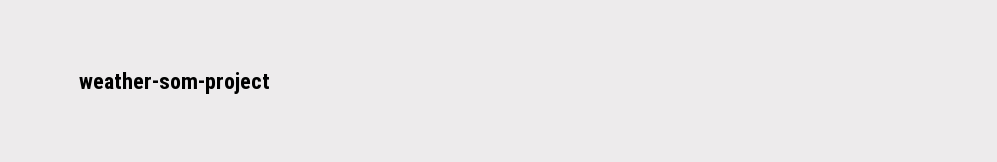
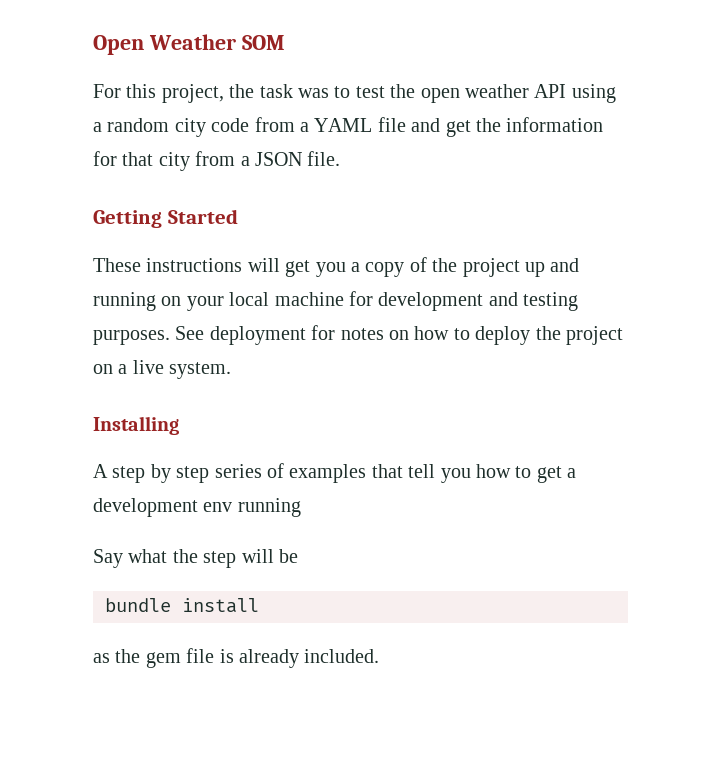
[79,72,270,94] weather-som-project -> [93,34,285,55] [93,84,616,103] [93,117,604,137] [93,151,341,171] [93,209,238,228] [93,257,580,277] [93,291,579,311] [93,325,623,345] [93,360,232,379] [93,416,179,435] [93,463,577,483] [93,498,301,517] [93,549,298,568] [105,598,259,613] [93,648,380,668] Open Weather SOM // For this project, the task was to test the open weather API using a random city code from a YAML file and get the information for that city from a JSON file. // Getting Started // These instructions will get you a copy of the project up and running on your local machine for development and testing purposes. See deployment for notes on how to deploy the project on a live system. // Installing // A step by step series of examples that tell you how to get a development env running // Say what the step will be // bundle install // as the gem file is already included.

